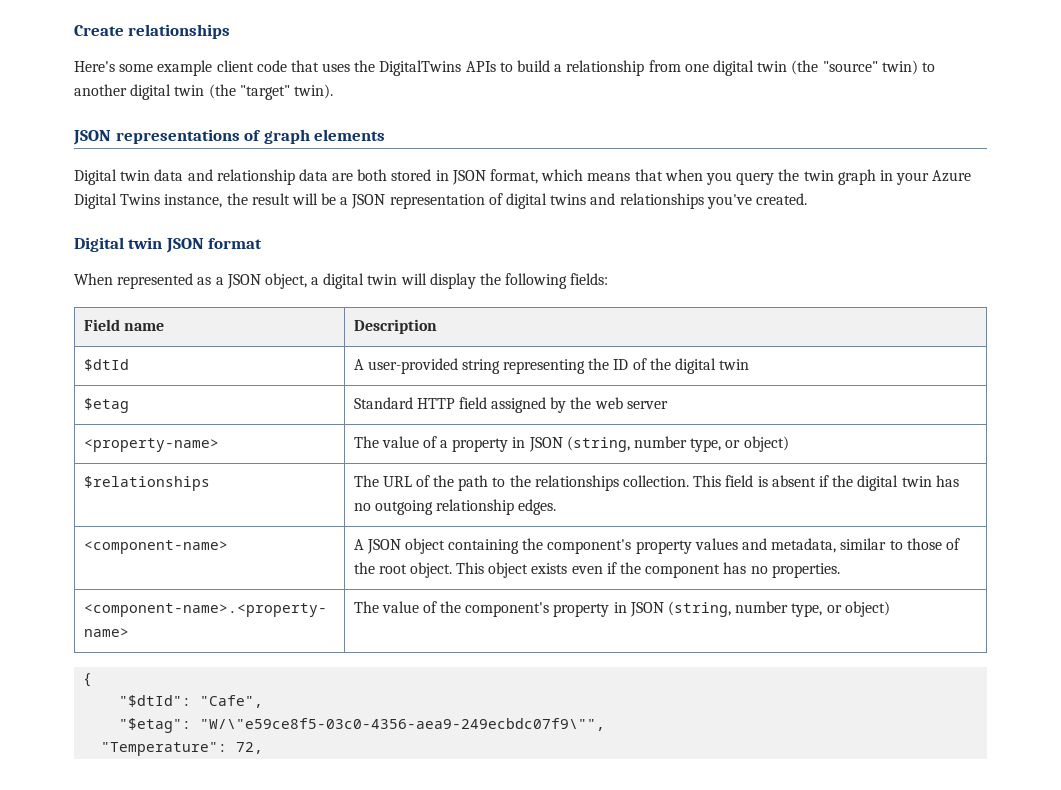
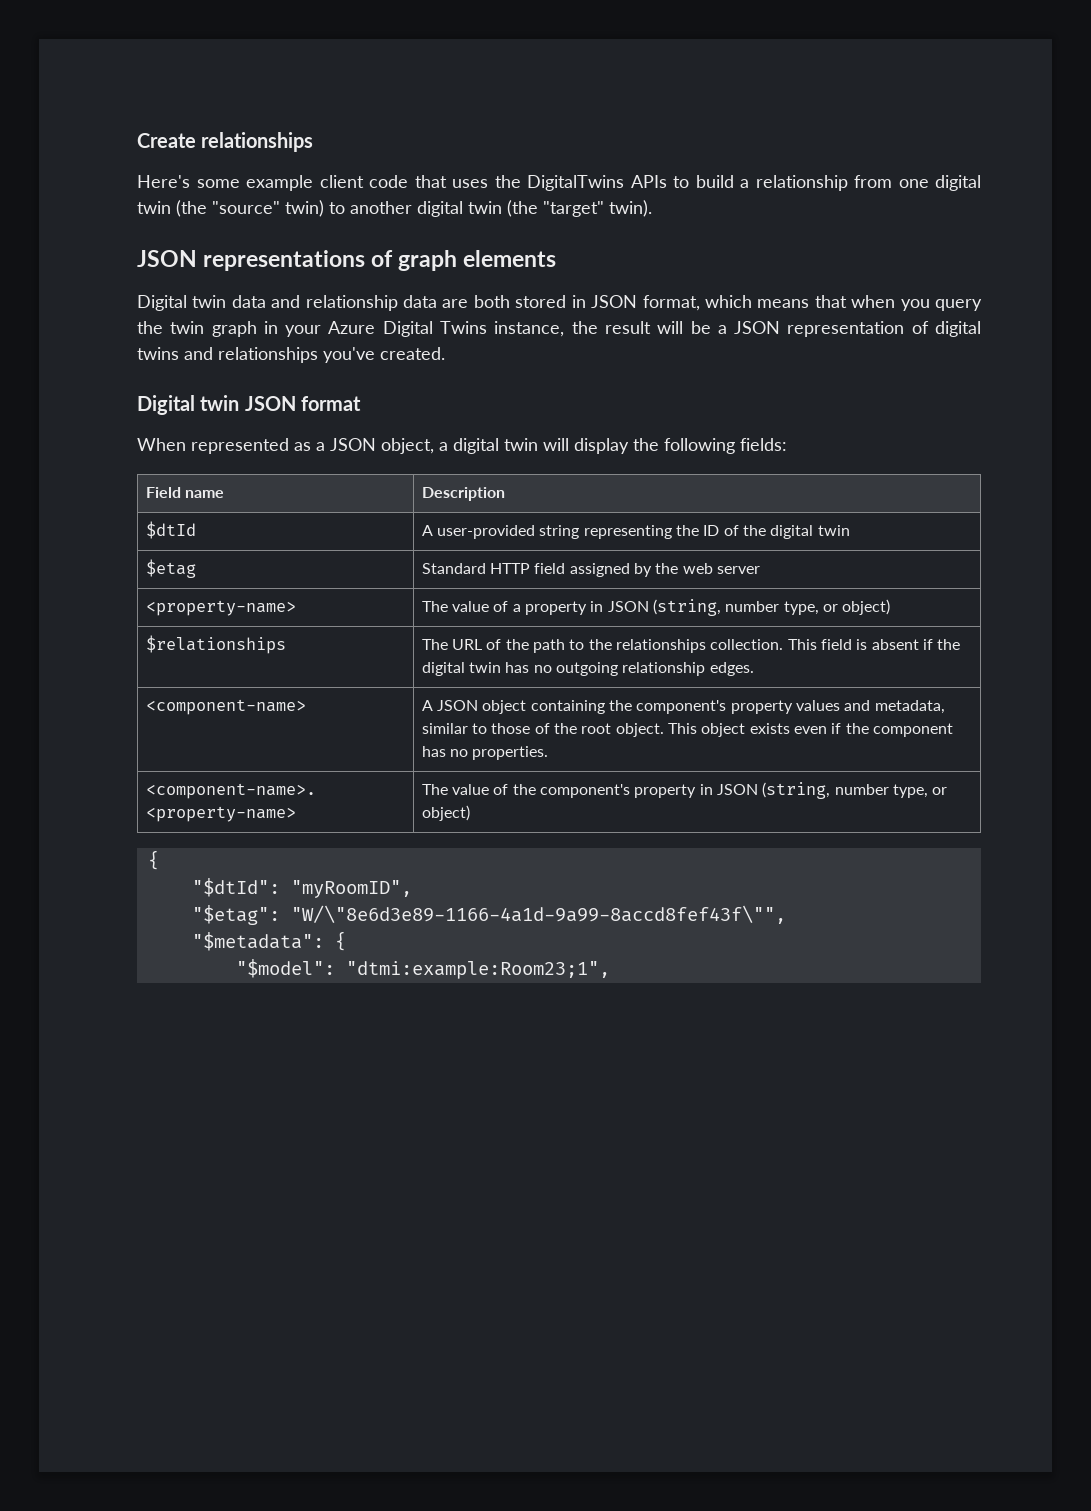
[200,695,264,708] "Cafe", -> [290,880,412,898] "myRoomID",
[200,718,606,731] [101,742,264,756] "W/\"e59ce8f5-03c0-4356-aea9-249ecbdc07f9\"", // "Temperature": 72, -> [290,905,786,924] [191,931,346,951] [235,959,610,979] "W/\"8e6d3e89-1166-4a1d-9a99-8accd8fef43f\"", // "$metadata": { // "$model": "dtmi:example:Room23;1",

